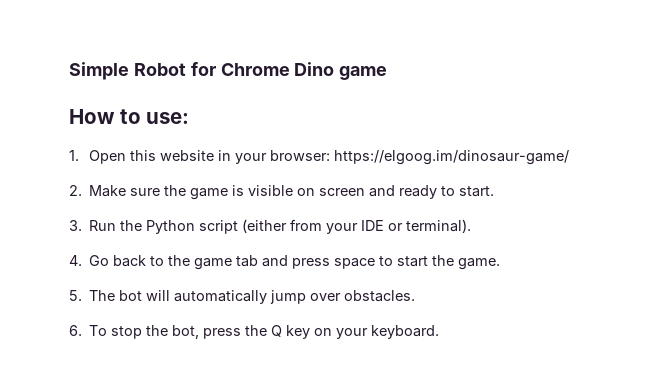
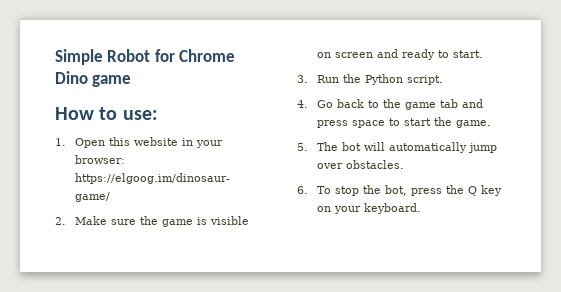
[199,219,472,234] script (either from your IDE or terminal). -> [406,75,443,85] script.

